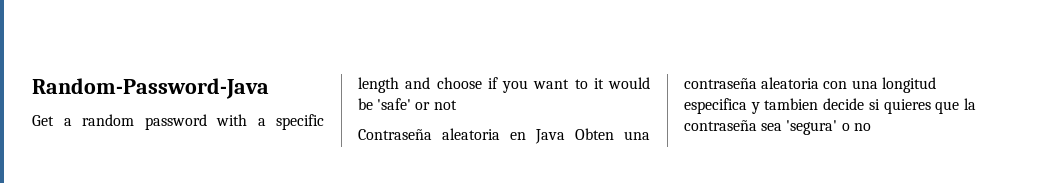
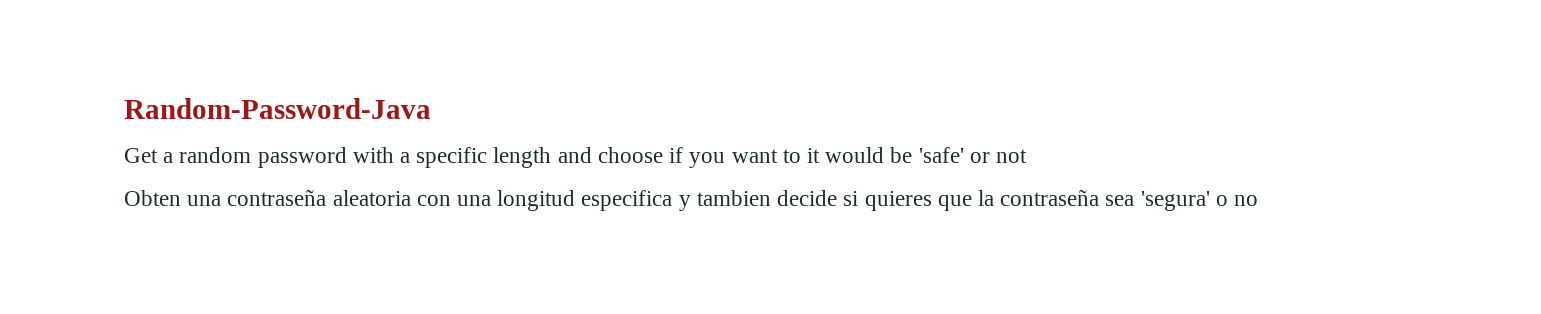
[358,128,565,144] Contraseña aleatoria en Java -> (1027, 156) none

